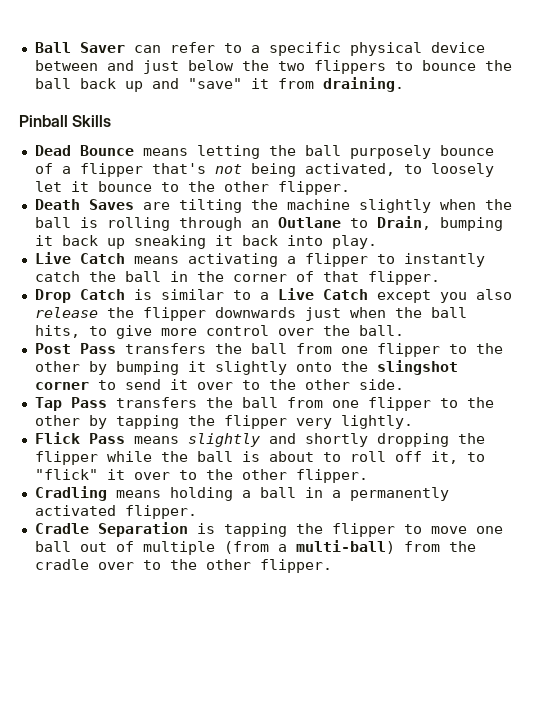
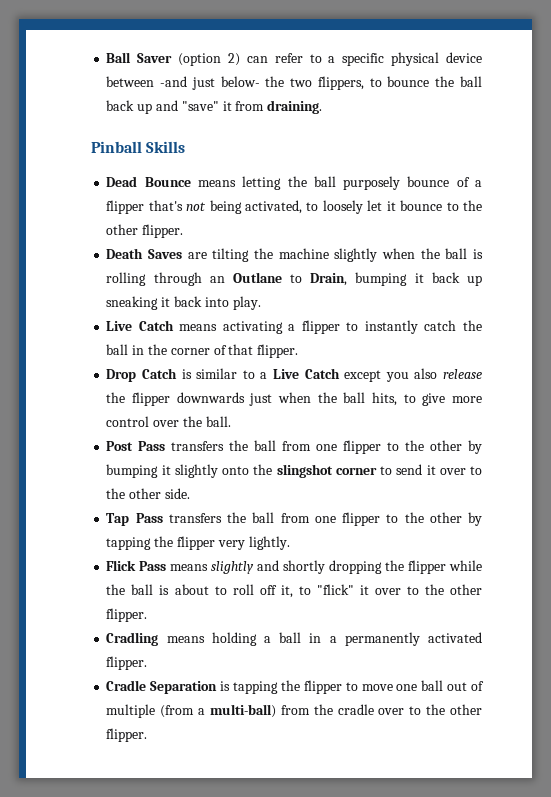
(125, 47) none -> [178,53,240,66] (option 2)
[106,60,234,74] and just below -> [160,76,260,90] -and just below-
[313,60,386,74] flippers -> [317,76,364,90] flippers,

